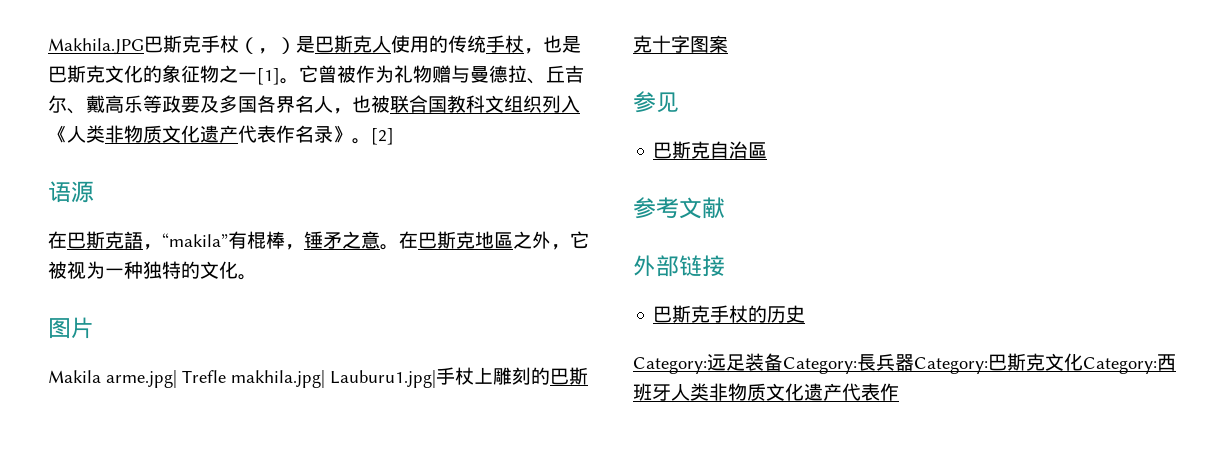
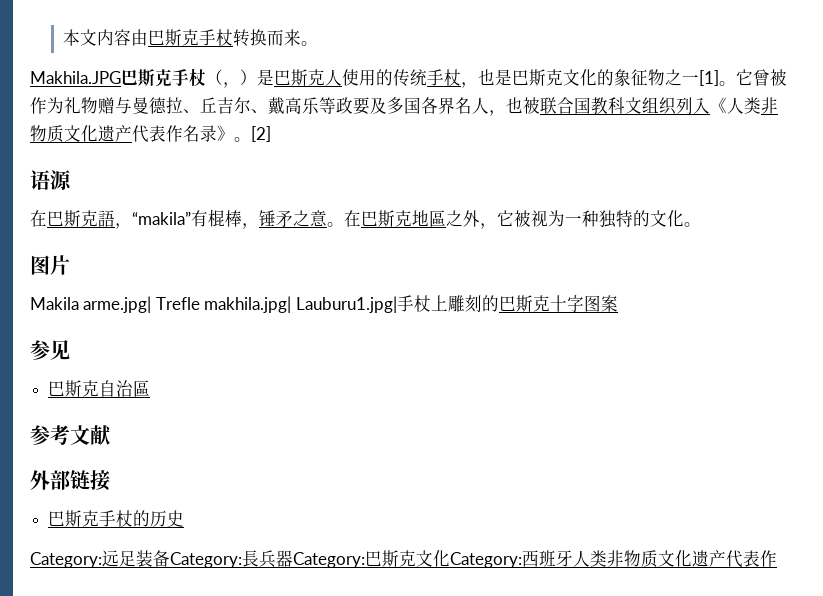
(48, 46) none -> [62,29,318,47] 本文内容由巴斯克手杖转换而来。 //

